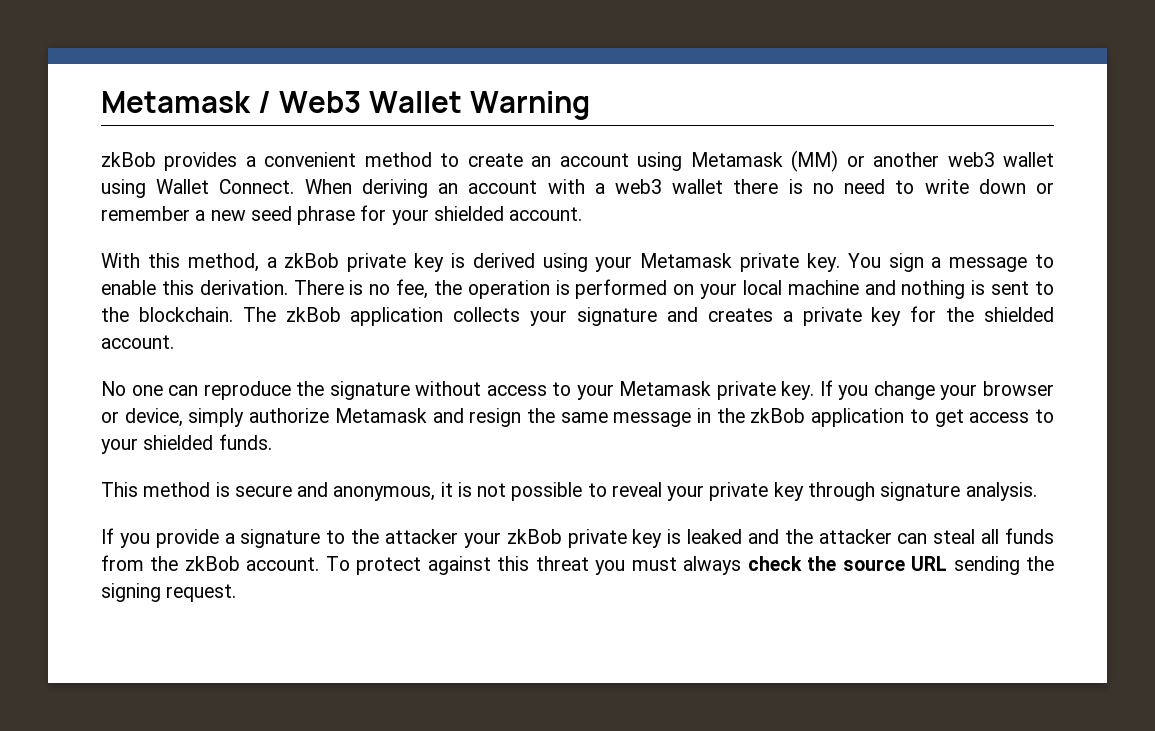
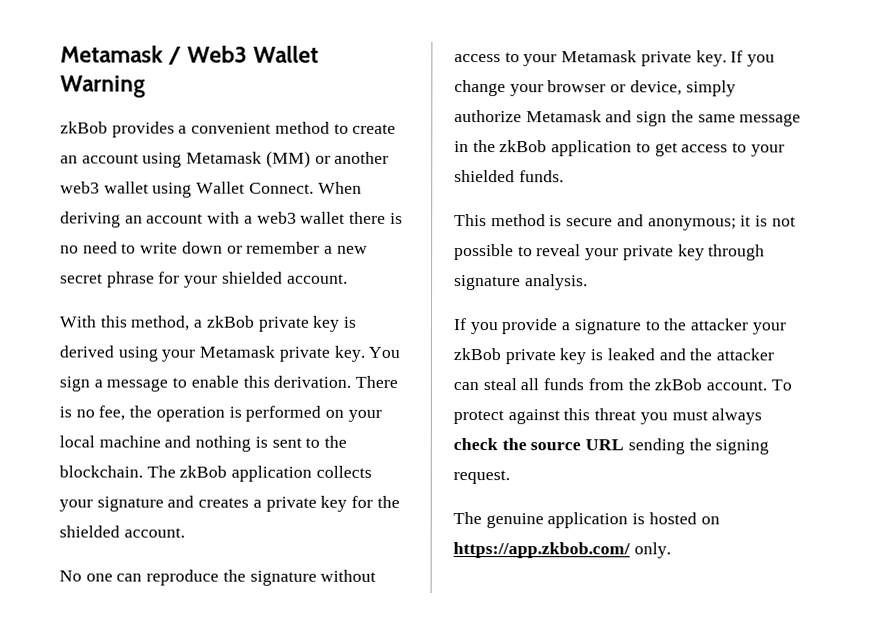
[250,206,292,221] seed -> [60,273,103,284] secret
[469,408,522,427] resign -> [636,111,668,127] sign
[333,486,436,501] anonymous, -> [647,218,737,231] anonymous;
(237, 593) none -> [453,512,720,529] [453,542,671,559] // The genuine application is hosted on https://app.zkbob.com/ only.

